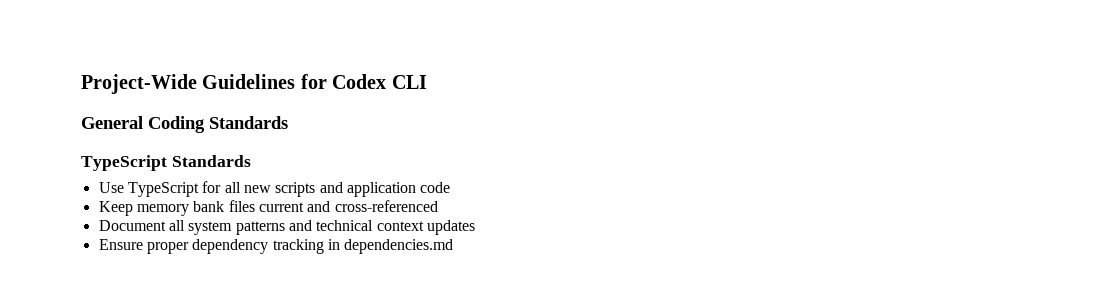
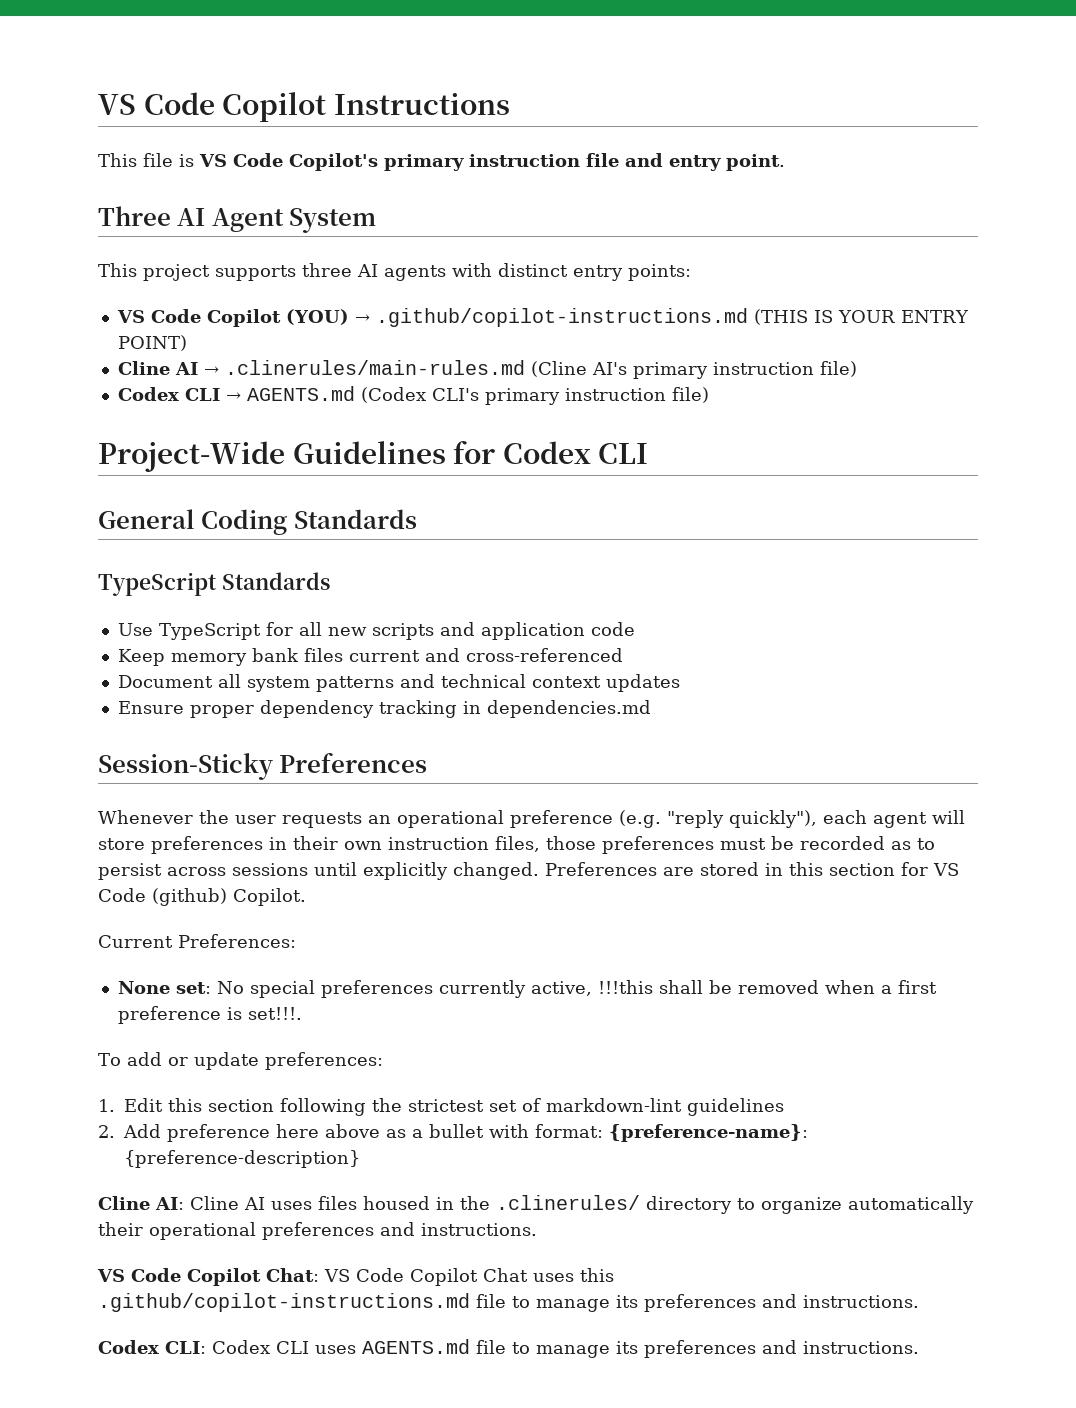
(81, 84) none -> [98,92,510,122] [98,153,785,171] [98,206,377,233] [98,263,691,281] [116,308,969,327] [117,335,187,351] [117,360,857,379] [117,386,709,405] VS Code Copilot Instructions // This file is VS Code Copilot's primary instruction file and entry point. // Three AI Agent System // This project supports three AI agents with distinct entry points: // VS Code Copilot (YOU) → .github/copilot-instructions.md (THIS IS YOUR ENTRY POINT) // Cline AI → .clinerules/main-rules.md (Cline AI's primary instruction file) // Codex CLI → AGENTS.md (Codex CLI's primary instruction file) //
(454, 246) none -> [98,752,428,780] [98,810,965,828] [98,836,935,854] [98,862,959,880] [98,888,306,906] [98,934,296,948] [117,980,937,998] [117,1006,302,1024] [98,1052,383,1070] [98,1098,784,1116] [98,1124,808,1142] [124,1150,360,1168] [98,1195,974,1214] [98,1222,537,1240] [97,1268,614,1286] [98,1293,919,1312] [98,1339,919,1358] // Session-Sticky Preferences // Whenever the user requests an operational preference (e.g. "reply quickly"), each agent will store preferences in their own instruction files, those preferences must be recorded as to persist across sessions until explicitly changed. Preferences are stored in this section for VS Code (github) Copilot. // Current Preferences: // None set: No special preferences currently active, !!!this shall be removed when a first preference is set!!!. // To add or update preferences: // 1. Edit this section following the strictest set of markdown-lint guidelines // 2. Add preference here above as a bullet with format: {preference-name}: {preference-description} // Cline AI: Cline AI uses files housed in the .clinerules/ directory to organize automatically their operational preferences and instructions. // VS Code Copilot Chat: VS Code Copilot Chat uses this .github/copilot-instructions.md file to manage its preferences and instructions. // Codex CLI: Codex CLI uses AGENTS.md file to manage its preferences and instructions.

